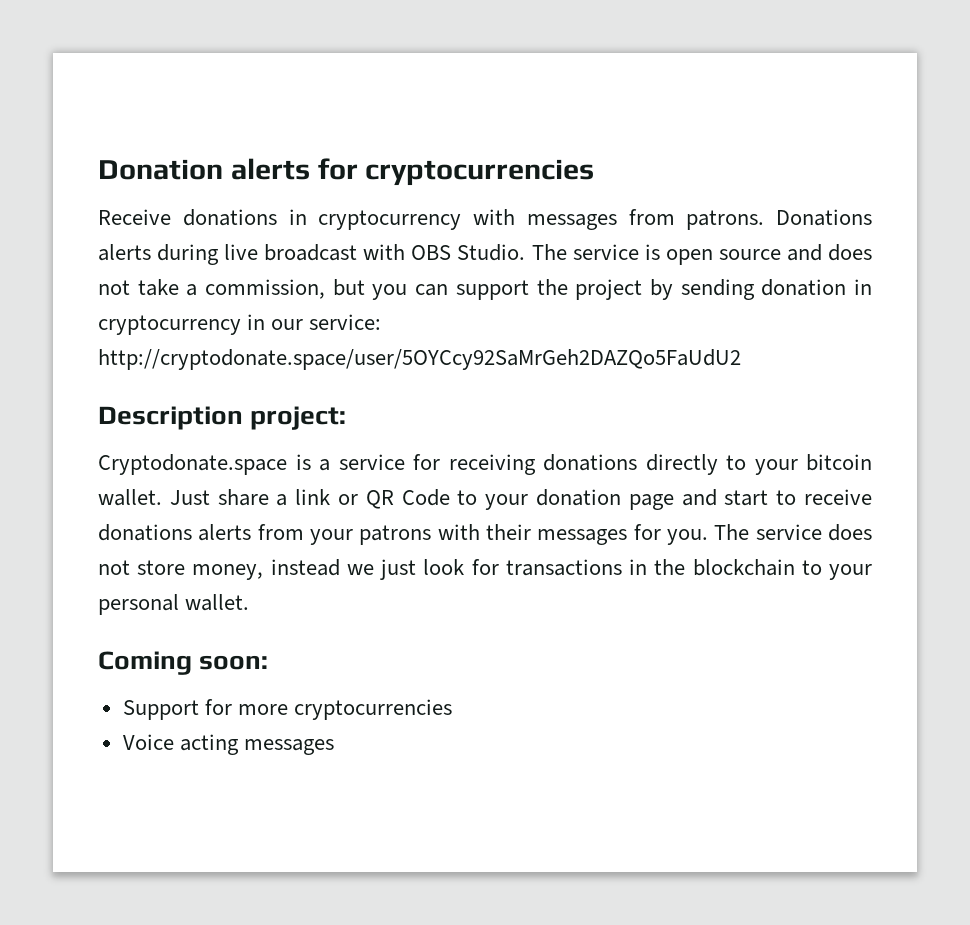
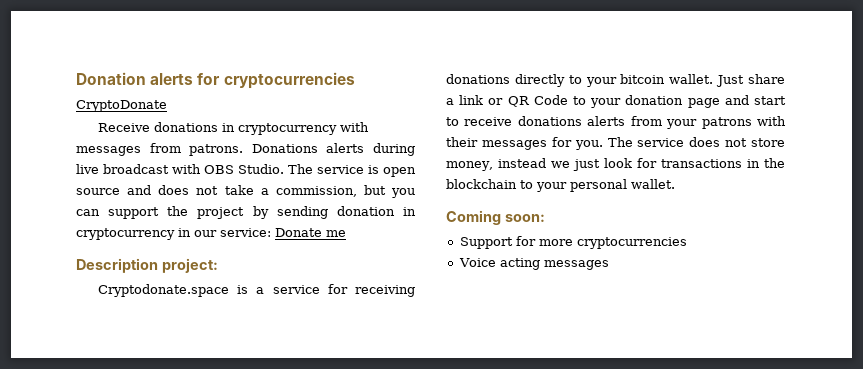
(595, 172) none -> [76,100,167,112] // CryptoDonate
[98,349,741,370] http://cryptodonate.space/user/5OYCcy92SaMrGeh2DAZQo5FaUdU2 -> [275,228,346,237] Donate me

